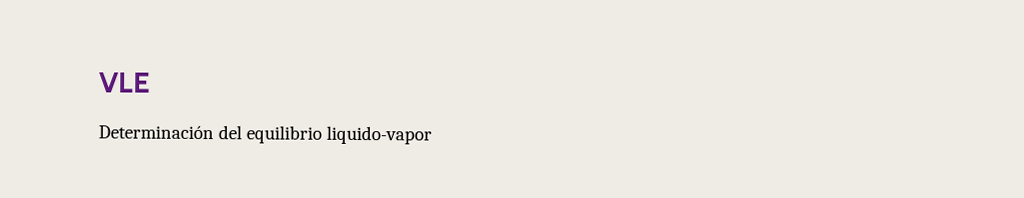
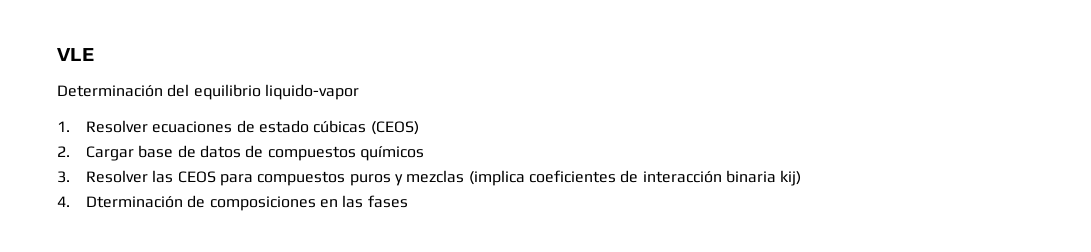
(433, 135) none -> [57,120,419,135] [57,145,425,161] [57,170,802,186] [57,195,408,211] // 1. Resolver ecuaciones de estado cúbicas (CEOS) // 2. Cargar base de datos de compuestos químicos // 3. Resolver las CEOS para compuestos puros y mezclas (implica coeficientes de interacción binaria kij) // 4. Dterminación de composiciones en las fases

